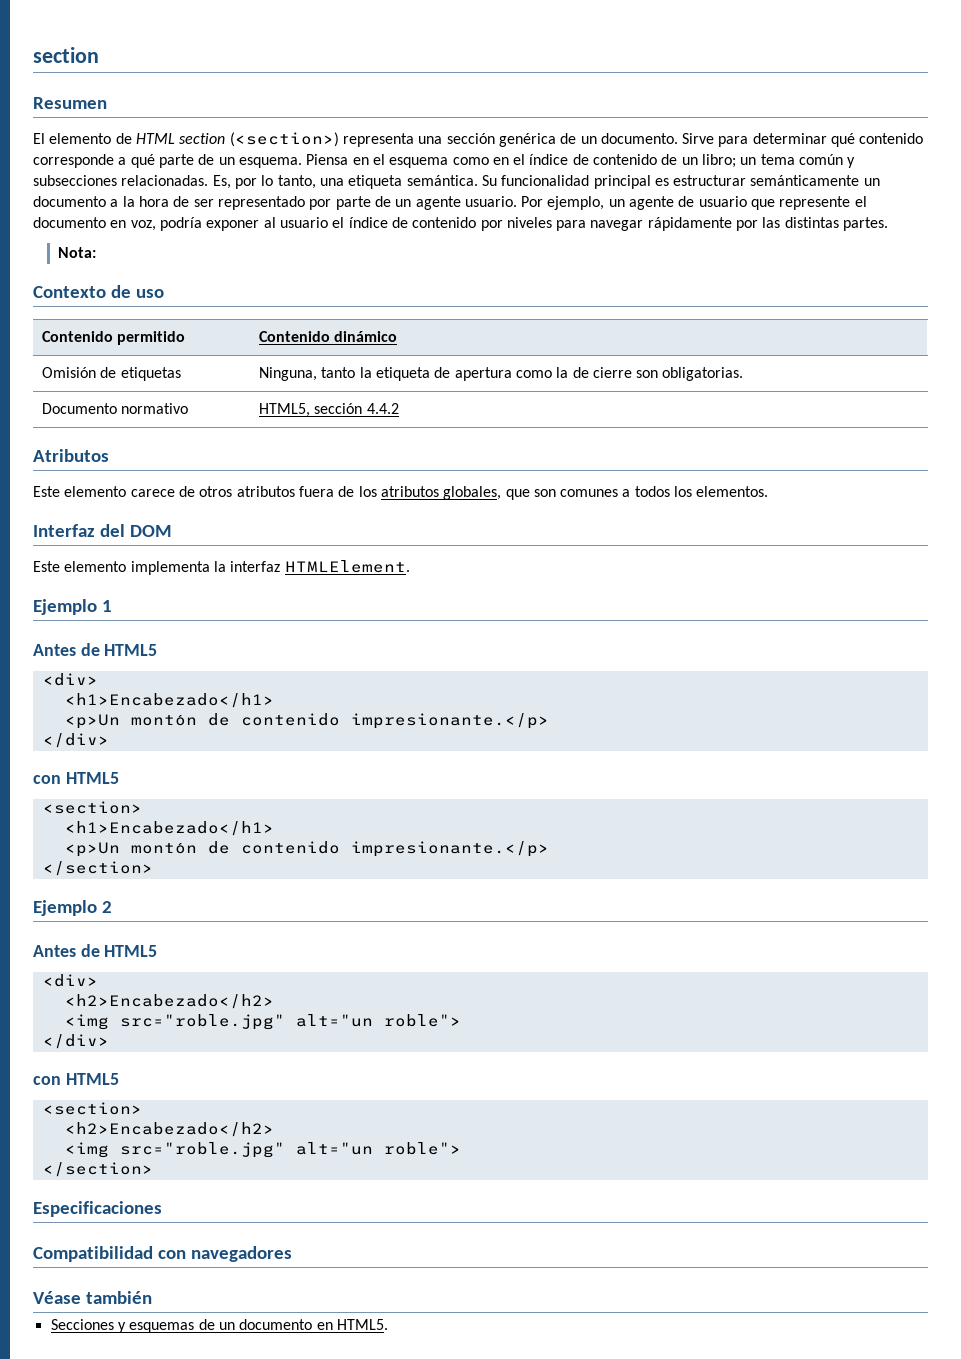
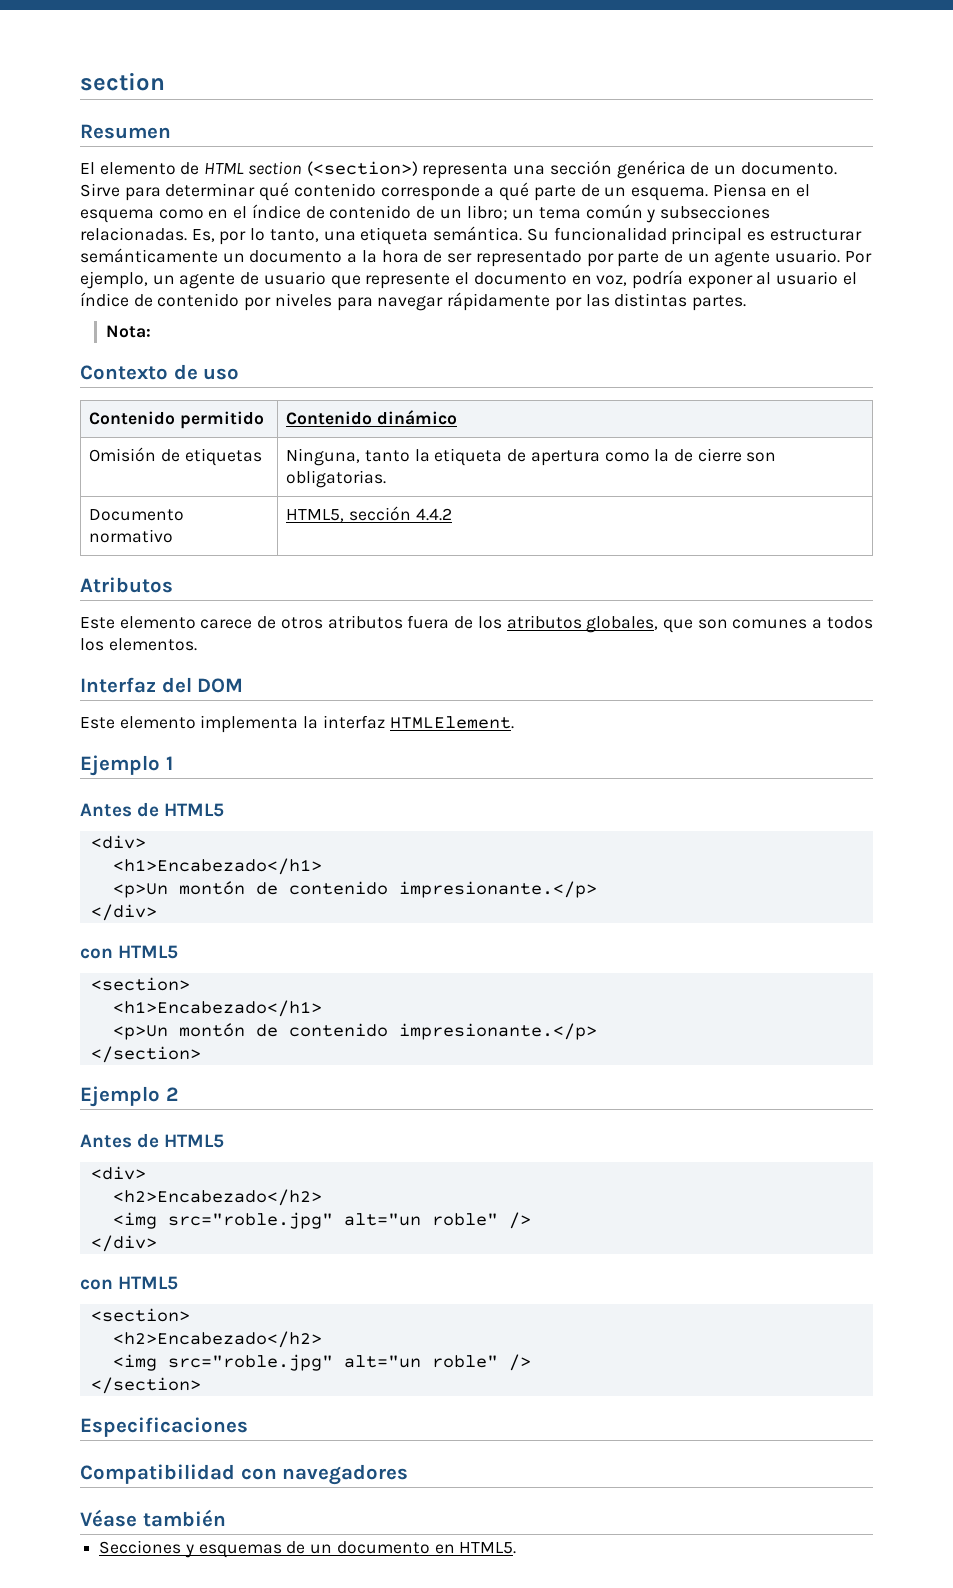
[383,1014,461,1027] roble"> -> [431,1212,531,1229] roble" />
[383,1142,461,1155] roble"> -> [431,1354,531,1371] roble" />

